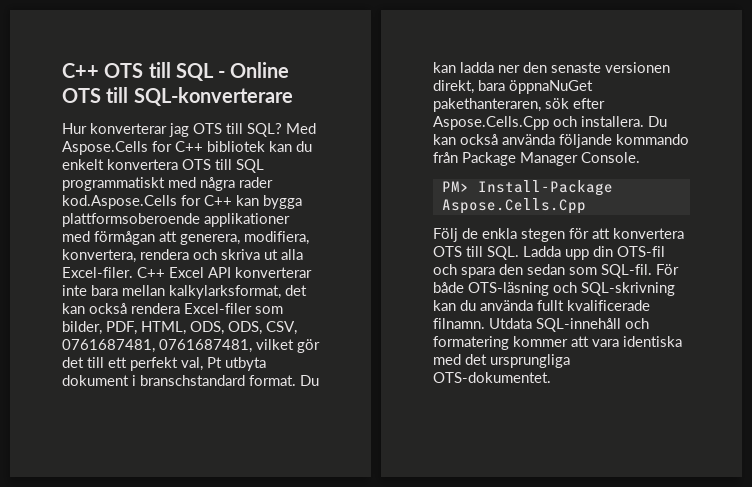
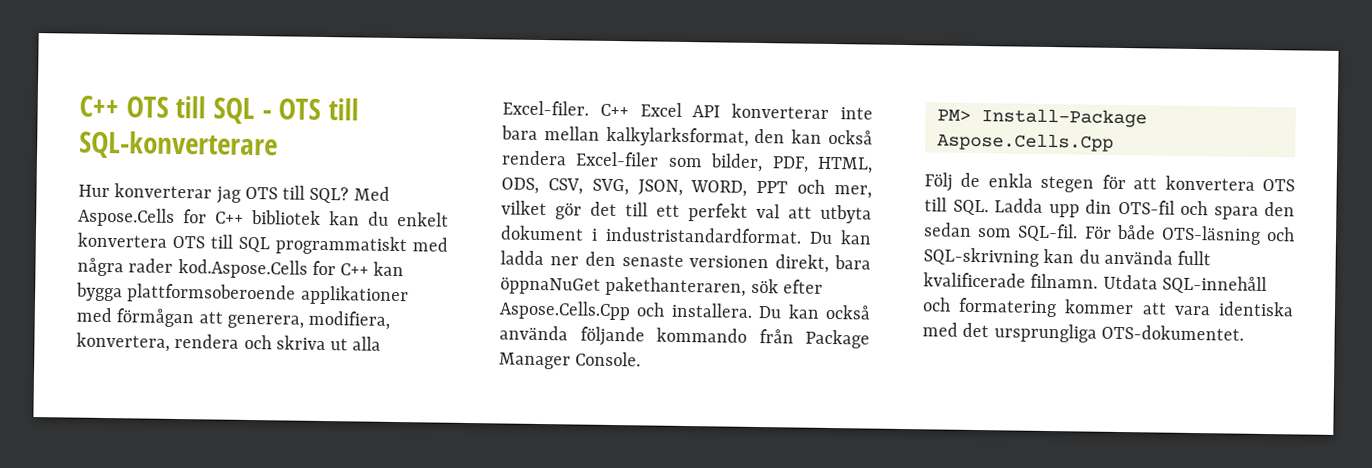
[230,62,290,78] Online -> (272, 115) none
[285,285,307,296] det -> [754,128,786,144] den
[228,321,297,335] [62,339,252,353] ODS, CSV, 0761687481, 0761687481, -> [547,178,872,199] CSV, SVG, JSON, WORD, PPT och mer,
[181,357,222,371] val, Pt -> [756,203,812,219] val att
[140,375,296,386] branschstandard format. -> [605,226,802,244] industristandardformat.

